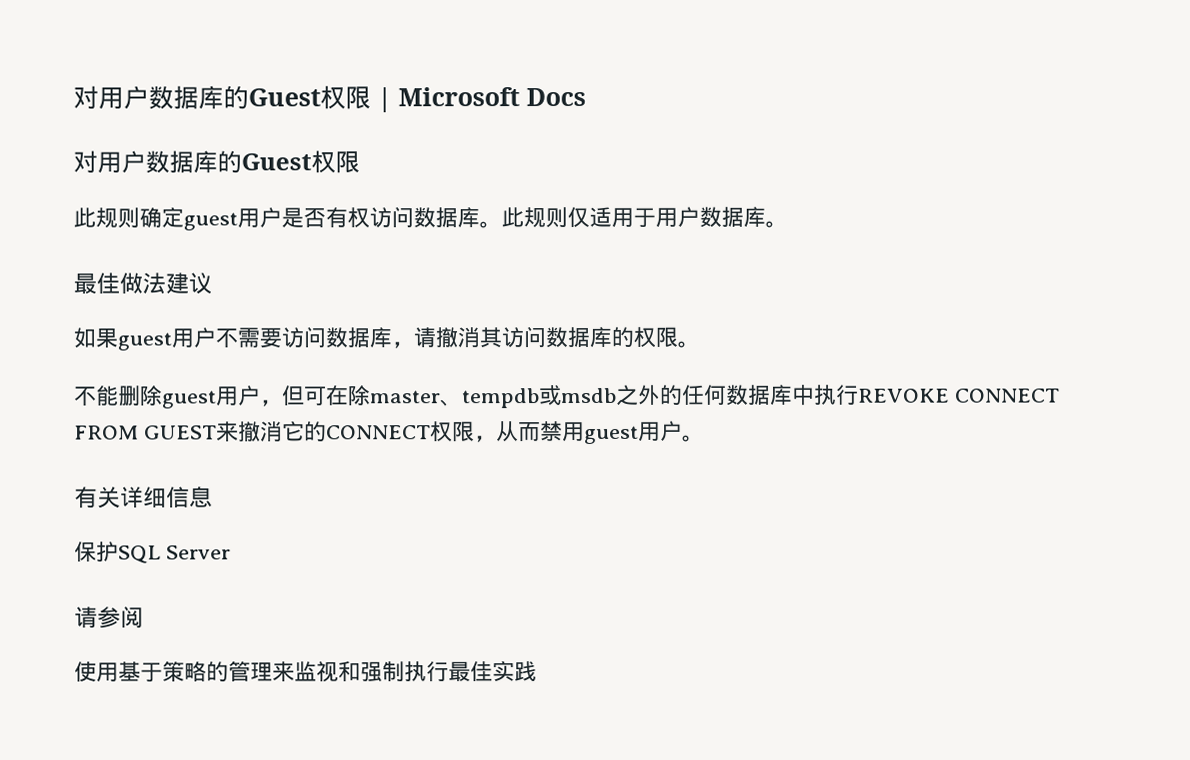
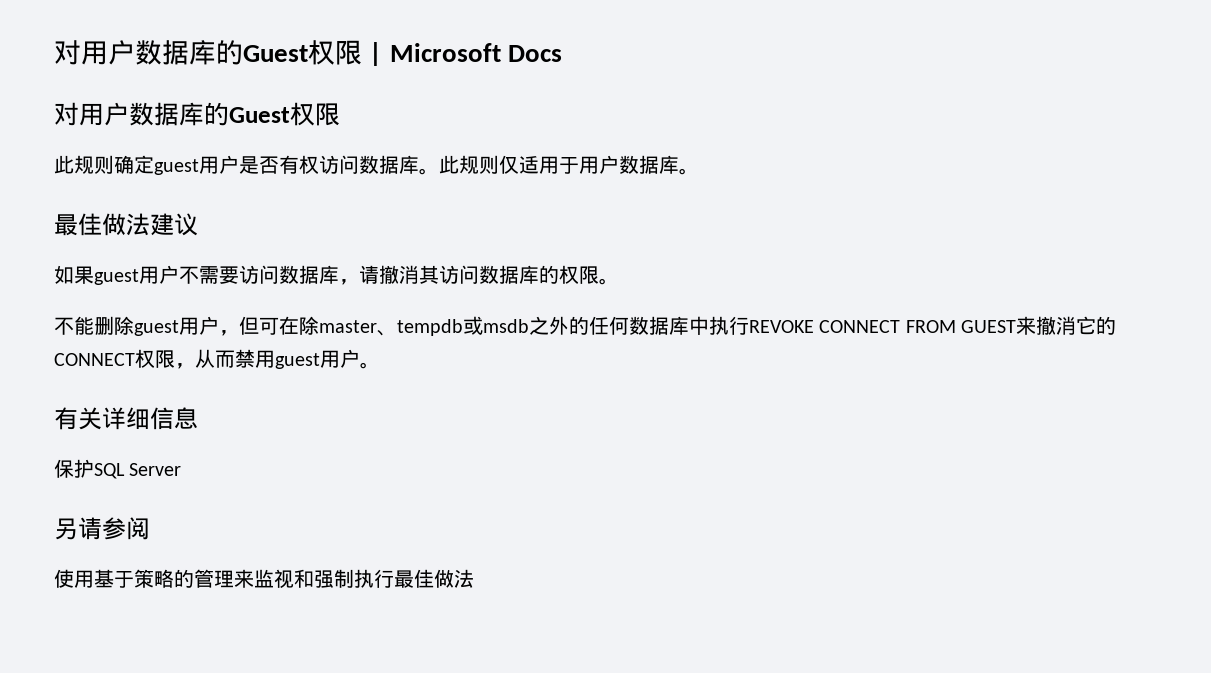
(231, 552) none -> [54,518,78,540] 另
[492,661,537,683] 实践 -> [434,569,474,588] 做法

